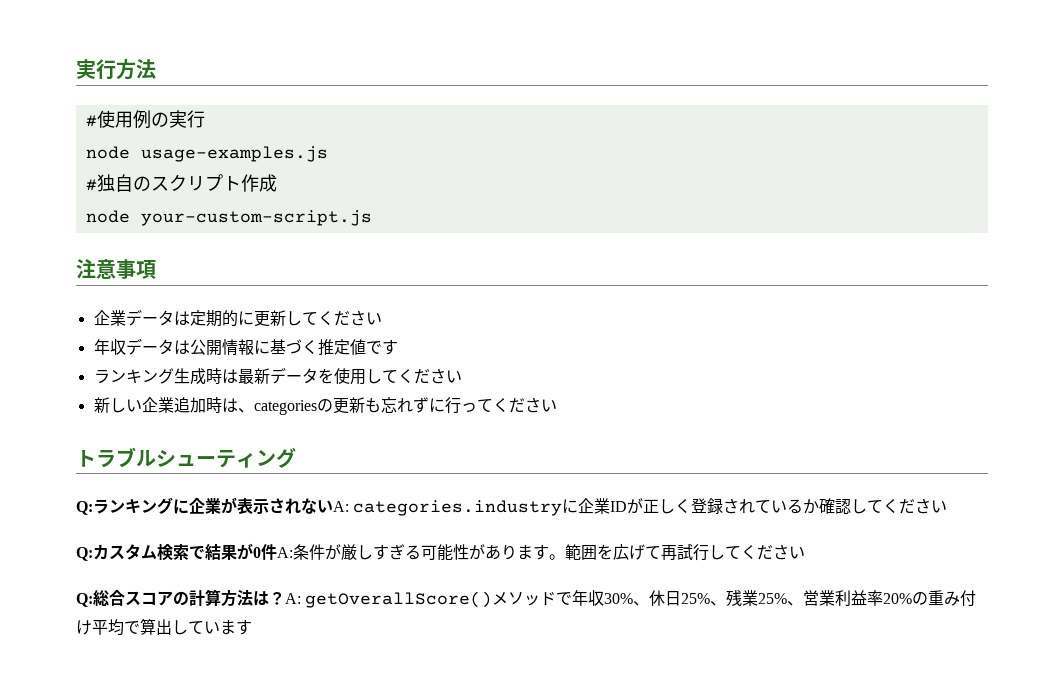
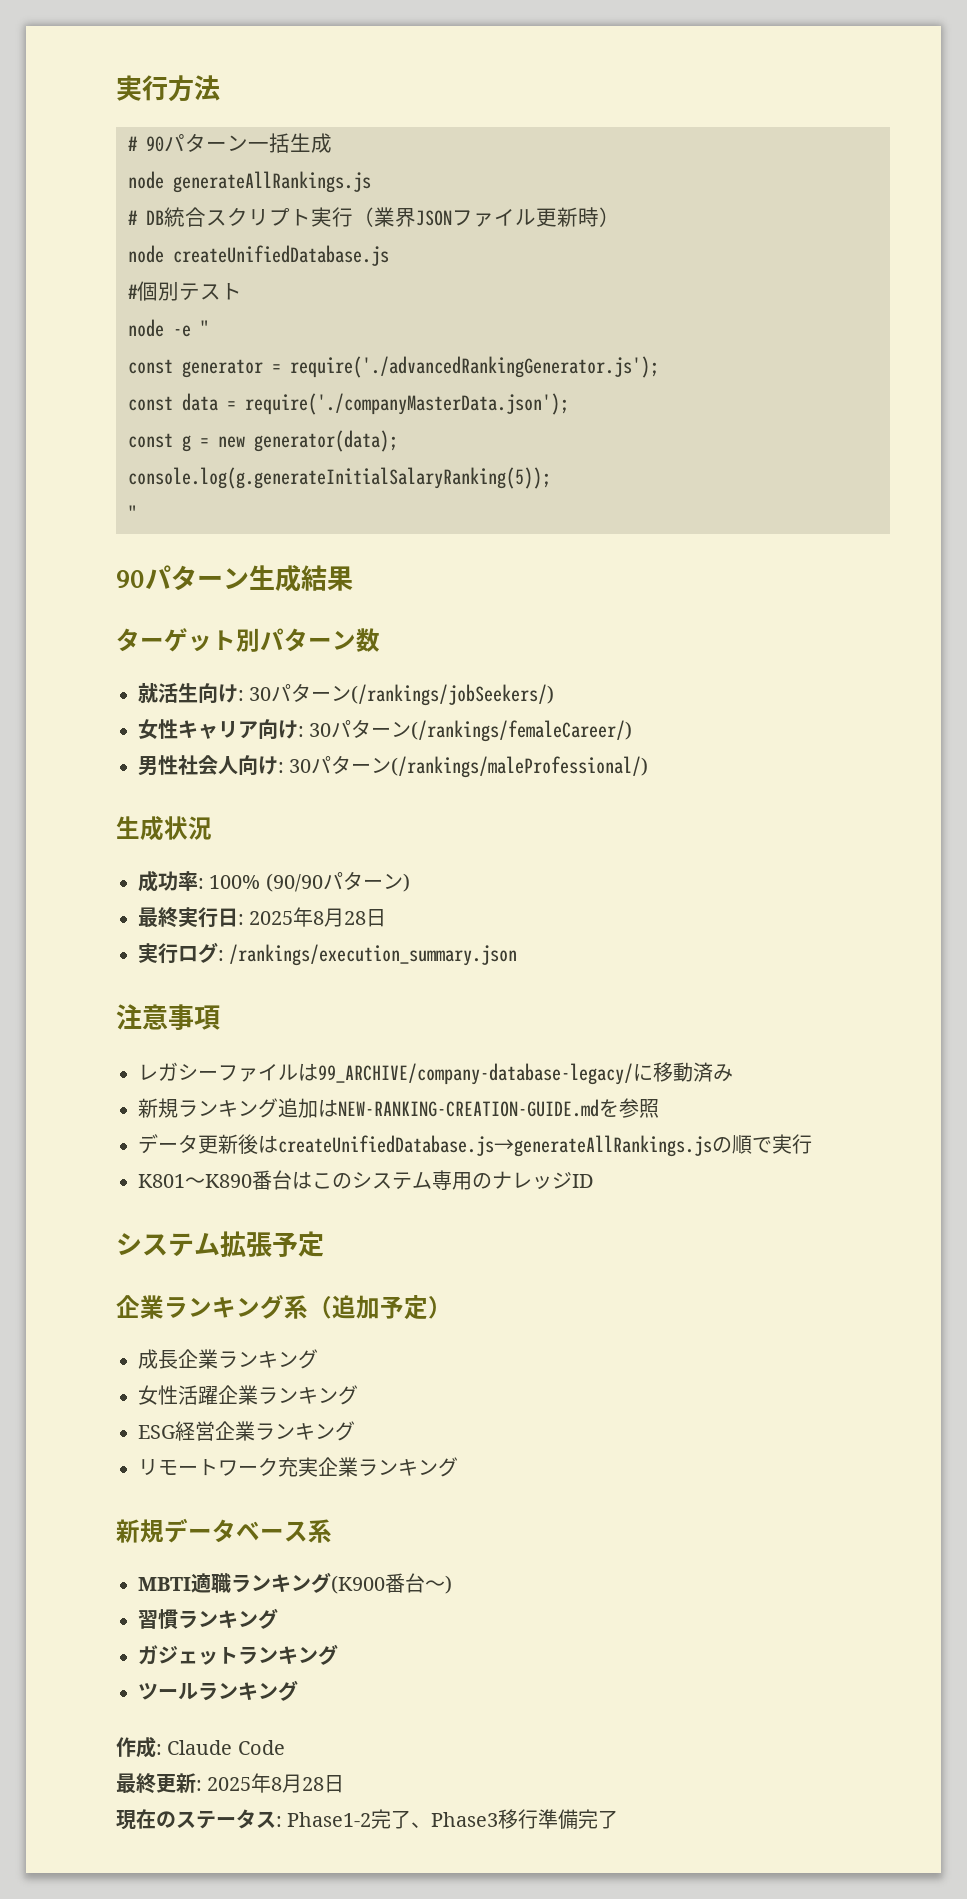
[96,110,205,129] [85,146,328,162] [85,174,151,192] 使用例の実行 // node usage-examples.js // #独自の -> [146,133,332,153] [128,171,371,193] [128,207,206,227] 90パターン一括生成 // node generateAllRankings.js // # DB統合
[240,174,277,192] [85,210,372,226] [76,259,156,279] [93,309,382,327] [93,338,398,356] [93,367,462,385] [93,397,557,415] [76,447,296,468] [76,497,948,516] [76,543,805,561] [76,589,977,608] [76,618,252,636] 作成 // node your-custom-script.js // 注意事項 // 企業データは定期的に更新してください // 年収データは公開情報に基づく推定値です // ランキング生成時は最新データを使用してください // 新しい企業追加時は、categoriesの更新も忘れずに行ってください // トラブルシューティング // Q:ランキングに企業が表示されないA: categories.industryに企業IDが正しく登録されているか確認してください // Q:カスタム検索で結果が0件A:条件が厳しすぎる可能性があります。範囲を広げて再試行してください // Q:総合スコアの計算方法は？A: getOverallScore()メソッドで年収30%、休日25%、残業25%、営業利益率20%の重み付け平均で算出しています -> [311,207,620,227] [128,245,389,266] [128,281,242,301] [128,319,209,337] [128,356,659,378] [128,393,569,415] [128,430,398,452] [128,467,551,489] [128,505,137,521] [116,565,353,592] [116,628,380,652] [138,683,555,706] [138,719,633,742] [138,755,649,778] [116,816,212,841] [138,870,410,892] [138,907,387,928] [138,942,518,966] [116,1004,220,1030] [138,1062,733,1085] [138,1098,659,1118] [138,1134,812,1157] [138,1170,594,1190] [116,1231,324,1257] [116,1294,452,1320] [138,1349,318,1369] [138,1385,358,1405] [138,1421,355,1441] [138,1457,458,1477] [116,1518,332,1543] [138,1572,452,1594] [138,1608,278,1629] [138,1644,338,1665] [138,1680,298,1701] [116,1736,285,1758] [116,1773,345,1794] [116,1809,619,1830] 実行（業界JSONファイル更新時） // node createUnifiedDatabase.js // #個別テスト // node -e " // const generator = require('./advancedRankingGenerator.js'); // const data = require('./companyMasterData.json'); // const g = new generator(data); // console.log(g.generateInitialSalaryRanking(5)); // " // 90パターン生成結果 // ターゲット別パターン数 // 就活生向け: 30パターン(/rankings/jobSeekers/) // 女性キャリア向け: 30パターン(/rankings/femaleCareer/) // 男性社会人向け: 30パターン(/rankings/maleProfessional/) // 生成状況 // 成功率: 100% (90/90パターン) // 最終実行日: 2025年8月28日 // 実行ログ: /rankings/execution_summary.json // 注意事項 // レガシーファイルは99_ARCHIVE/company-database-legacy/に移動済み // 新規ランキング追加はNEW-RANKING-CREATION-GUIDE.mdを参照 // データ更新後はcreateUnifiedDatabase.js→generateAllRankings.jsの順で実行 // K801〜K890番台はこのシステム専用のナレッジID // システム拡張予定 // 企業ランキング系（追加予定） // 成長企業ランキング // 女性活躍企業ランキング // ESG経営企業ランキング // リモートワーク充実企業ランキング // 新規データベース系 // MBTI適職ランキング(K900番台～) // 習慣ランキング // ガジェットランキング // ツールランキング // 作成: Claude Code // 最終更新: 2025年8月28日 // 現在のステータス: Phase1-2完了、Phase3移行準備完了

